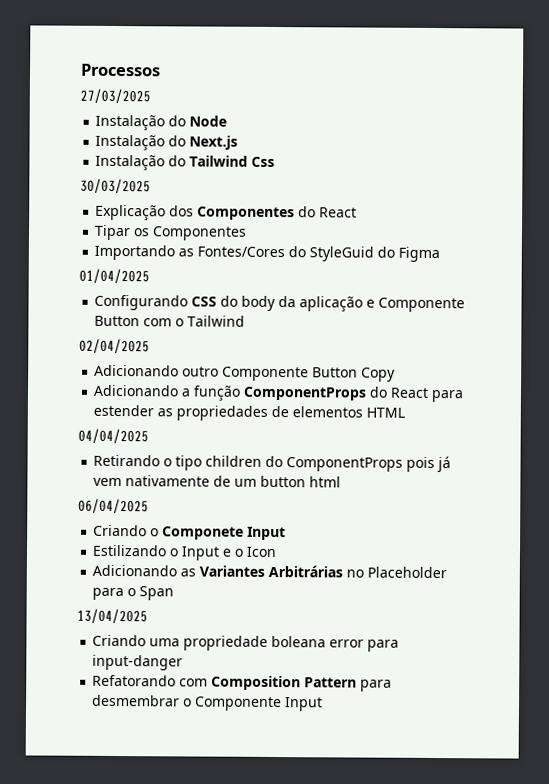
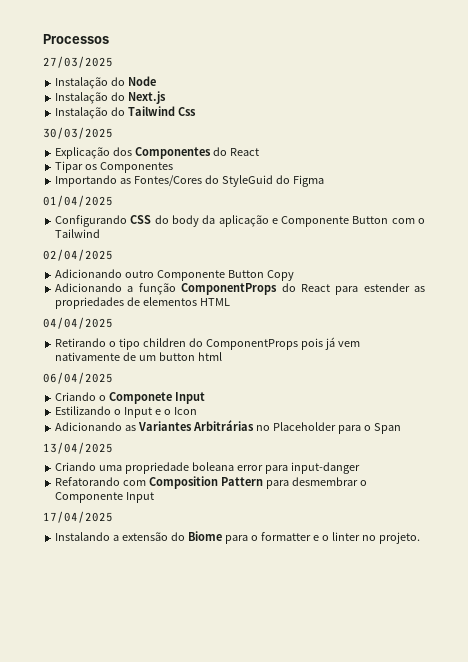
(324, 704) none -> [43,511,113,523] [55,531,420,544] // 17/04/2025 // Instalando a extensão do Biome para o formatter e o linter no projeto.

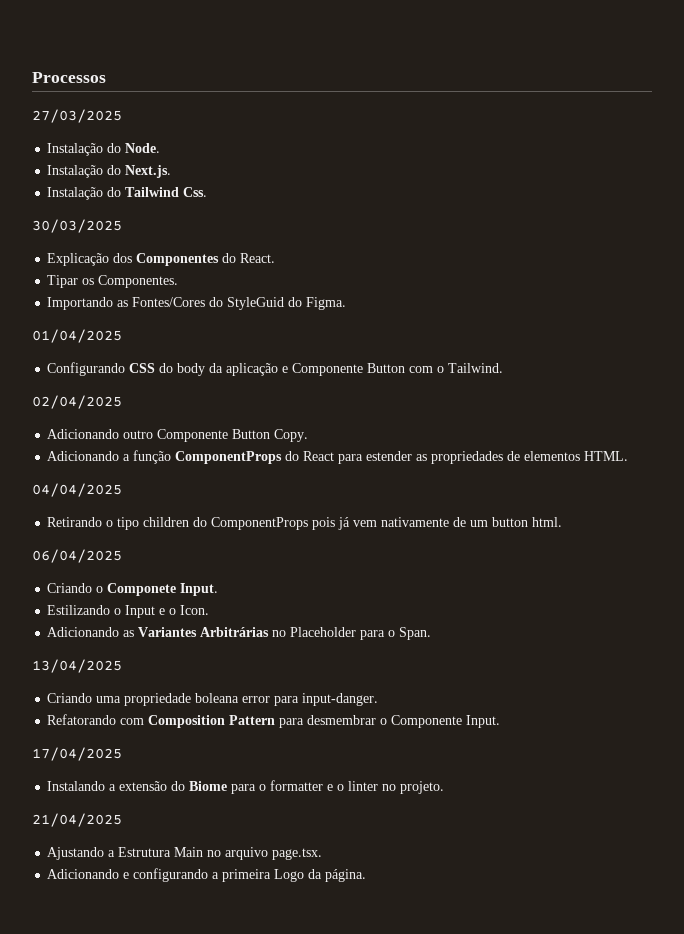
[128,76,157,86] [55,91,167,104] Node // Instalação do Next.js -> [125,143,161,153] [47,165,172,178] Node. // Instalação do Next.js.
[178,107,197,116] Css -> [183,187,208,197] Css.
[229,148,259,156] React -> [240,253,276,263] React.
[100,162,174,173] Componentes -> [98,275,179,288] Componentes.
[292,175,324,187] Figma -> [306,297,347,310] Figma.
[55,229,101,238] Tailwind -> [448,363,504,373] Tailwind.
[266,270,294,281] Copy -> [274,429,309,442] Copy.
[200,298,231,306] HTML -> [584,451,629,461] HTML.
[197,352,222,361] html -> [532,517,563,527] html.
[175,392,206,404] Input -> [180,583,219,596] Input.
[173,407,197,415] Icon -> [180,605,210,615] Icon.
[373,423,401,434] Span -> [399,627,432,640] Span.
[290,462,360,474] input-danger -> [302,693,379,706] input-danger.
[126,492,155,503] Input -> [466,715,501,728] Input.
(420, 538) none -> [32,813,122,827] [47,847,323,860] [47,868,367,882] // 21/04/2025 // Ajustando a Estrutura Main no arquivo page.tsx. // Adicionando e configurando a primeira Logo da página.

